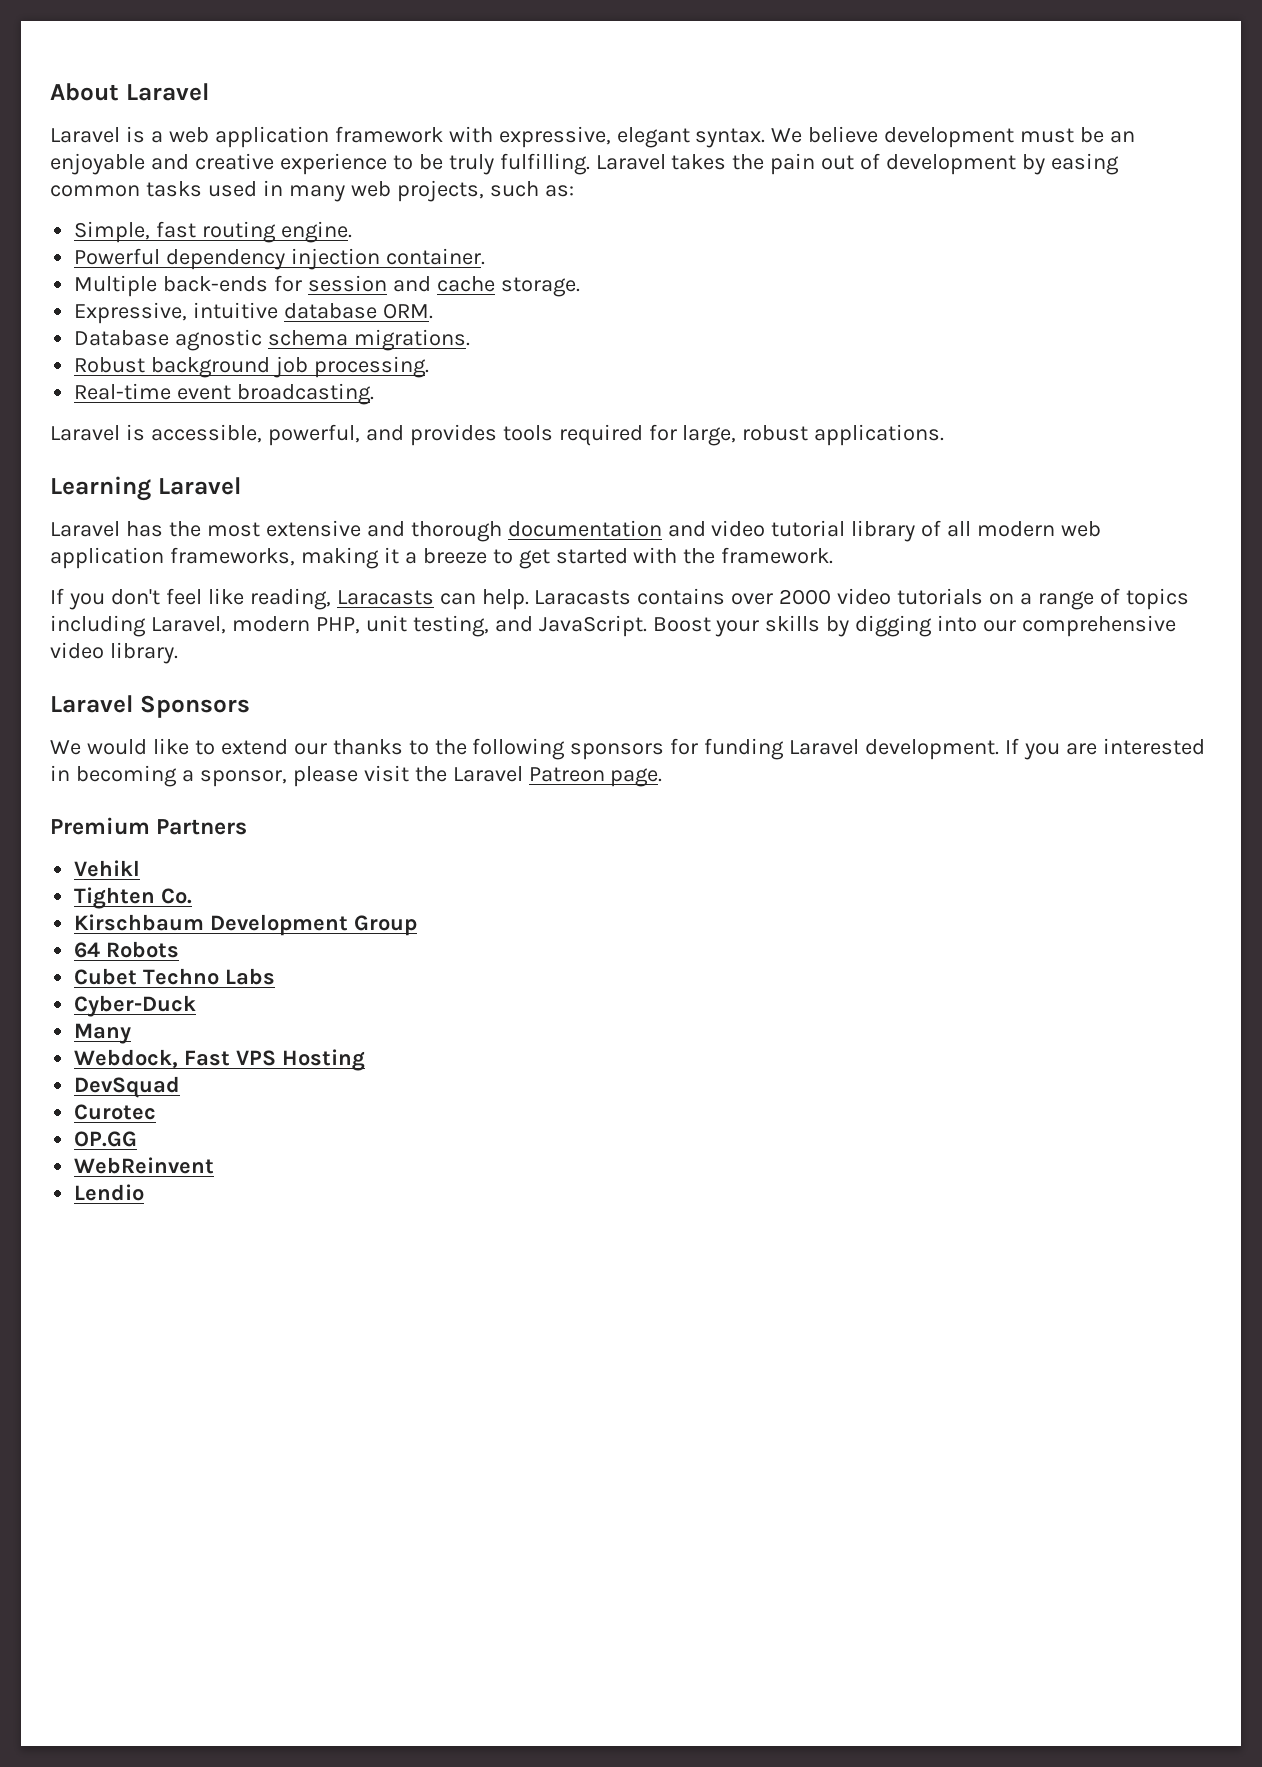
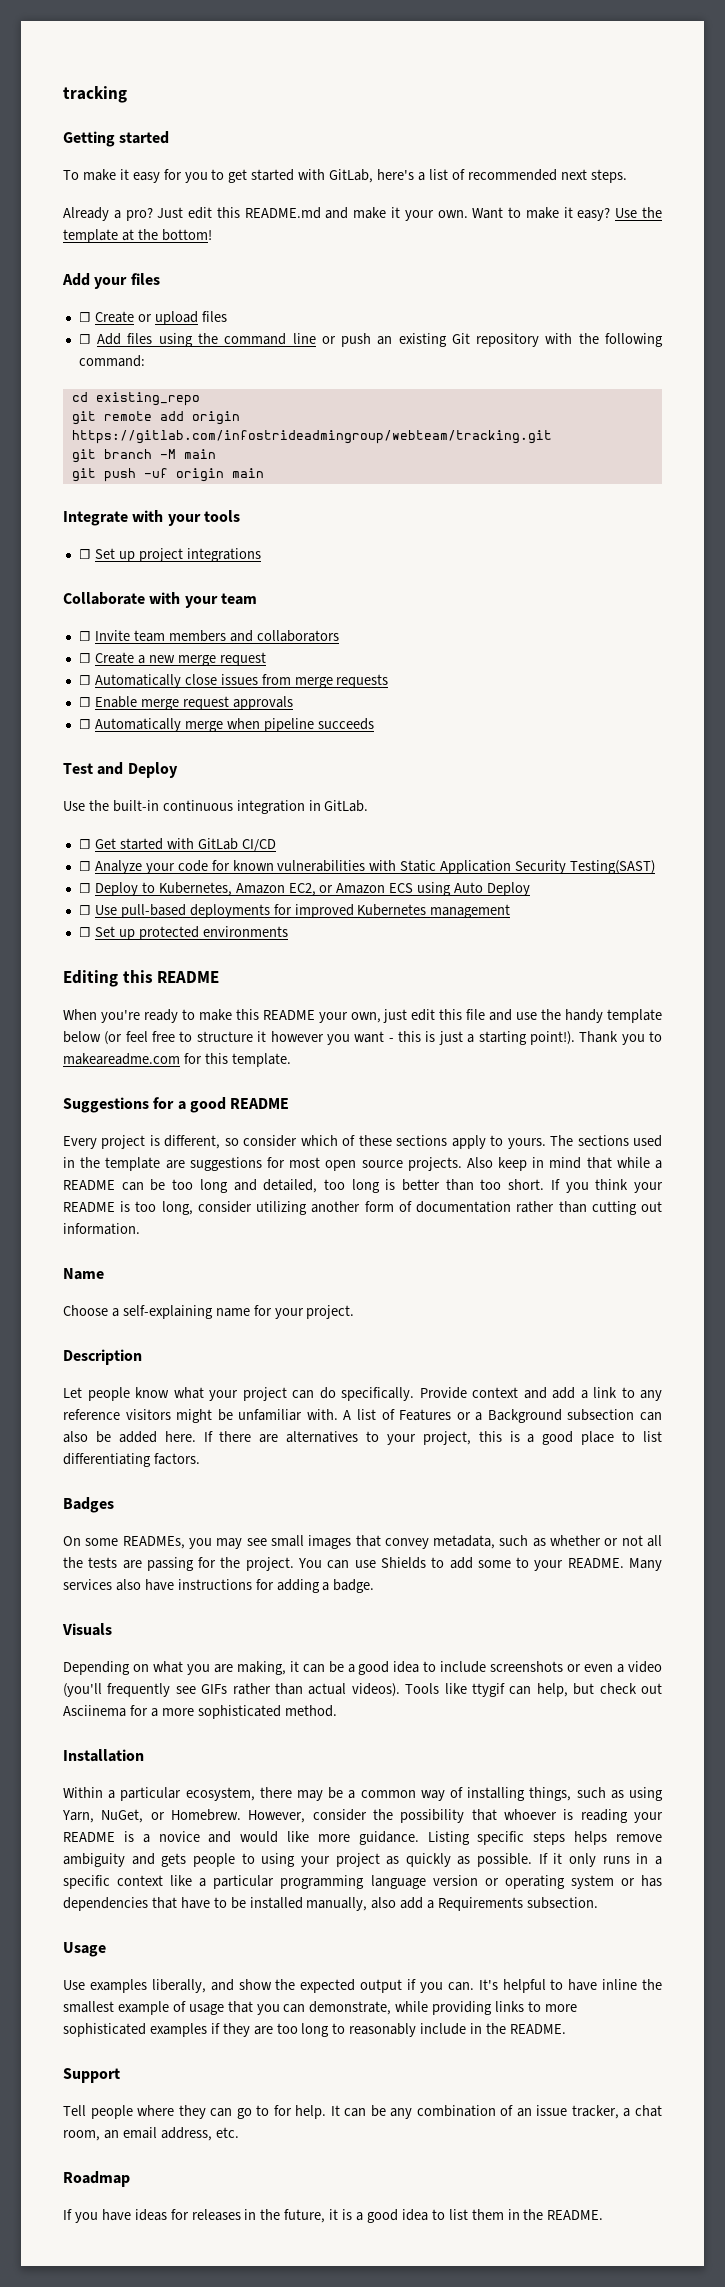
[50,83,209,101] [50,126,1136,148] [50,153,1120,175] [50,180,574,202] [74,221,353,243] [74,248,486,270] [74,275,580,297] [74,302,434,324] [74,329,471,351] [74,356,430,378] [74,383,375,405] [50,424,945,446] [50,476,241,501] [50,520,1102,542] [50,547,834,569] [50,588,1189,610] [50,615,1177,637] [50,642,178,664] [50,695,250,718] [50,738,1205,760] [50,765,663,787] [50,817,248,835] [74,860,141,877] [74,887,193,909] [74,914,418,936] [74,941,180,958] [74,968,276,985] [74,995,197,1017] [74,1023,132,1044] [74,1049,366,1071] [74,1076,181,1098] [74,1104,157,1120] [74,1131,138,1147] [74,1157,215,1174] [74,1184,145,1201] About Laravel // Laravel is a web application framework with expressive, elegant syntax. We believe development must be an enjoyable and creative experience to be truly fulfilling. Laravel takes the pain out of development by easing common tasks used in many web projects, such as: // Simple, fast routing engine. // Powerful dependency injection container. // Multiple back-ends for session and cache storage. // Expressive, intuitive database ORM. // Database agnostic schema migrations. // Robust background job processing. // Real-time event broadcasting. // Laravel is accessible, powerful, and provides tools required for large, robust applications. // Learning Laravel // Laravel has the most extensive and thorough documentation and video tutorial library of all modern web application frameworks, making it a breeze to get started with the framework. // If you don't feel like reading, Laracasts can help. Laracasts contains over 2000 video tutorials on a range of topics including Laravel, modern PHP, unit testing, and JavaScript. Boost your skills by digging into our comprehensive video library. // Laravel Sponsors // We would like to extend our thanks to the following sponsors for funding Laravel development. If you are interested in becoming a sponsor, please visit the Laravel Patreon page. // Premium Partners // Vehikl // Tighten Co. // Kirschbaum Development Group // 64 Robots // Cubet Techno Labs // Cyber-Duck // Many // Webdock, Fast VPS Hosting // DevSquad // Curotec // OP.GG // WebReinvent // Lendio -> [63,86,127,103] [63,131,170,147] [63,169,627,183] [63,207,662,221] [63,229,212,243] [62,273,160,289] [78,311,227,325] [78,333,663,347] [78,355,145,367] [71,392,200,406] [71,411,240,425] [71,430,552,444] [71,449,216,463] [71,468,264,482] [63,510,240,526] [78,548,261,562] [63,592,257,608] [78,630,339,642] [78,652,266,666] [78,674,389,688] [78,696,293,710] [78,718,374,732] [63,762,178,778] [63,800,369,814] [78,838,276,852] [78,860,656,874] [78,882,531,896] [78,904,511,918] [78,926,288,940] [63,970,220,987] [63,1009,662,1023] [63,1031,662,1045] [63,1053,291,1067] [63,1097,290,1113] [63,1135,662,1149] [63,1157,662,1171] [63,1179,663,1193] [63,1201,662,1215] [63,1223,140,1235] [63,1268,104,1280] [63,1305,355,1319] [63,1349,142,1365] [63,1387,662,1401] [63,1409,662,1423] [63,1431,662,1445] [63,1453,200,1467] [63,1497,114,1513] [63,1535,662,1549] [63,1557,663,1571] [63,1579,375,1593] [62,1623,112,1636] [63,1661,663,1675] [63,1683,662,1697] [63,1705,337,1719] [63,1749,144,1762] [63,1787,663,1801] [62,1809,663,1823] [63,1831,662,1845] [63,1853,662,1867] [63,1875,662,1889] [63,1897,599,1911] [63,1942,106,1957] [63,1979,662,1993] [63,2001,577,2015] [63,2023,566,2037] [63,2068,120,2083] [63,2105,663,2119] [63,2127,239,2141] [63,2171,130,2187] [63,2209,604,2223] tracking // Getting started // To make it easy for you to get started with GitLab, here's a list of recommended next steps. // Already a pro? Just edit this README.md and make it your own. Want to make it easy? Use the template at the bottom! // Add your files // ☐ Create or upload files // ☐ Add files using the command line or push an existing Git repository with the following command: // cd existing_repo // git remote add origin https://gitlab.com/infostrideadmingroup/webteam/tracking.git // git branch -M main // git push -uf origin main // Integrate with your tools // ☐ Set up project integrations // Collaborate with your team // ☐ Invite team members and collaborators // ☐ Create a new merge request // ☐ Automatically close issues from merge requests // ☐ Enable merge request approvals // ☐ Automatically merge when pipeline succeeds // Test and Deploy // Use the built-in continuous integration in GitLab. // ☐ Get started with GitLab CI/CD // ☐ Analyze your code for known vulnerabilities with Static Application Security Testing(SAST) // ☐ Deploy to Kubernetes, Amazon EC2, or Amazon ECS using Auto Deploy // ☐ Use pull-based deployments for improved Kubernetes management // ☐ Set up protected environments // Editing this README // When you're ready to make this README your own, just edit this file and use the handy template below (or feel free to structure it however you want - this is just a starting point!). Thank you to makeareadme.com for this template. // Suggestions for a good README // Every project is different, so consider which of these sections apply to yours. The sections used in the template are suggestions for most open source projects. Also keep in mind that while a README can be too long and detailed, too long is better than too short. If you think your README is too long, consider utilizing another form of documentation rather than cutting out information. // Name // Choose a self-explaining name for your project. // Description // Let people know what your project can do specifically. Provide context and add a link to any reference visitors might be unfamiliar with. A list of Features or a Background subsection can also be added here. If there are alternatives to your project, this is a good place to list differentiating factors. // Badges // On some READMEs, you may see small images that convey metadata, such as whether or not all the tests are passing for the project. You can use Shields to add some to your README. Many services also have instructions for adding a badge. // Visuals // Depending on what you are making, it can be a good idea to include screenshots or even a video (you'll frequently see GIFs rather than actual videos). Tools like ttygif can help, but check out Asciinema for a more sophisticated method. // Installation // Within a particular ecosystem, there may be a common way of installing things, such as using Yarn, NuGet, or Homebrew. However, consider the possibility that whoever is reading your README is a novice and would like more guidance. Listing specific steps helps remove ambiguity and gets people to using your project as quickly as possible. If it only runs in a specific context like a particular programming language version or operating system or has dependencies that have to be installed manually, also add a Requirements subsection. // Usage // Use examples liberally, and show the expected output if you can. It's helpful to have inline the smallest example of usage that you can demonstrate, while providing links to more sophisticated examples if they are too long to reasonably include in the README. // Support // Tell people where they can go to for help. It can be any combination of an issue tracker, a chat room, an email address, etc. // Roadmap // If you have ideas for releases in the future, it is a good idea to list them in the README.

